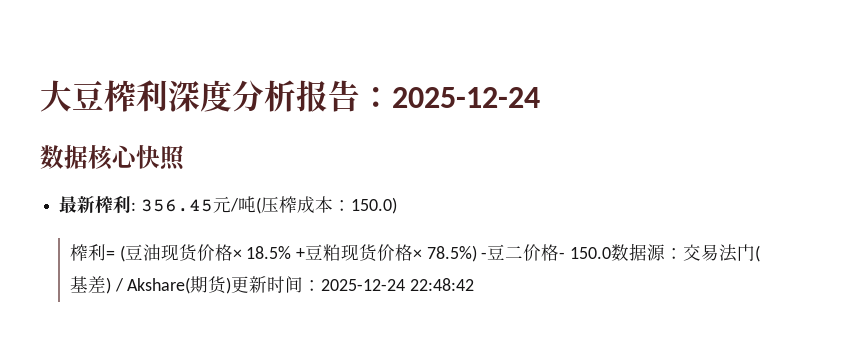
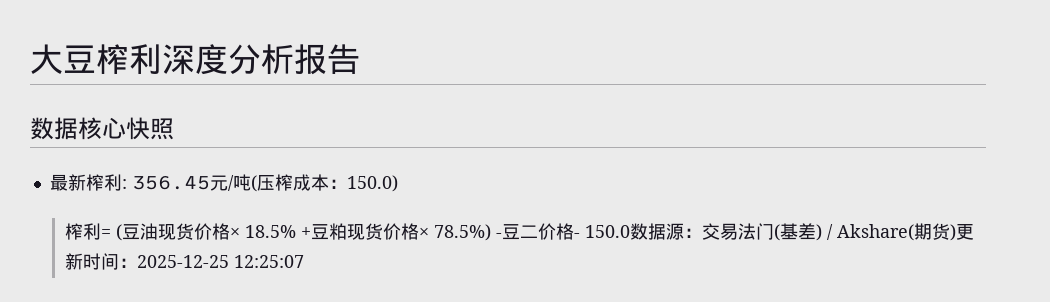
[360,87,540,108] ：2025-12-24 -> (360, 59) none
[321,278,474,291] 2025-12-24 22:48:42 -> [136,255,304,268] 2025-12-25 12:25:07

